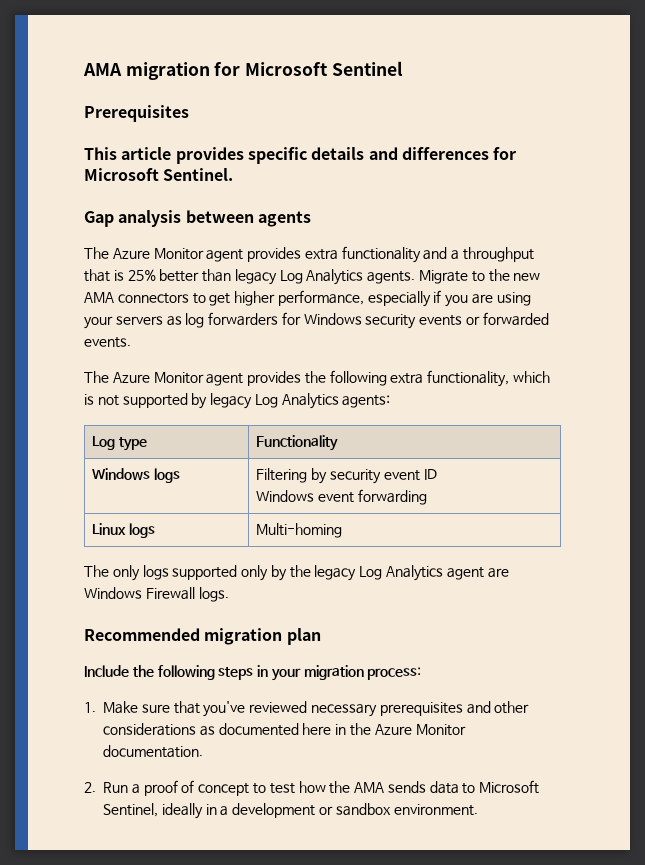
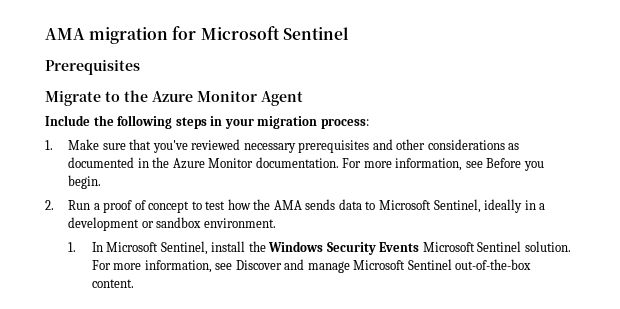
[84,147,517,164] [84,168,234,181] [84,210,311,227] [84,246,535,263] [84,269,541,285] [84,290,531,307] [84,312,549,329] [84,337,131,348] [84,370,551,387] [84,393,391,409] [92,436,148,451] [256,435,339,451] [92,468,181,483] [256,468,437,484] [256,489,427,505] [92,523,156,538] [256,523,343,538] [84,565,509,581] [84,587,229,602] [84,628,321,645] This article provides specific details and differences for Microsoft Sentinel. // Gap analysis between agents // The Azure Monitor agent provides extra functionality and a throughput that is 25% better than legacy Log Analytics agents. Migrate to the new AMA connectors to get higher performance, especially if you are using your servers as log forwarders for Windows security events or forwarded events. // The Azure Monitor agent provides the following extra functionality, which is not supported by legacy Log Analytics agents: // Log type | Functionality // Windows logs | Filtering by security event ID // Windows event forwarding // Linux logs | Multi-homing // The only logs supported only by the legacy Log Analytics agent are Windows Firewall logs. // Recommended migration plan -> [45,90,303,106] Migrate to the Azure Monitor Agent
[302,723,332,735] here -> (135, 162) none
(204, 751) none -> [342,158,544,171] [68,175,102,189] For more information, see Before you begin.
(478, 810) none -> [68,241,571,255] [91,259,532,273] [91,279,134,288] // 1. In Microsoft Sentinel, install the Windows Security Events Microsoft Sentinel solution. For more information, see Discover and manage Microsoft Sentinel out-of-the-box content.

